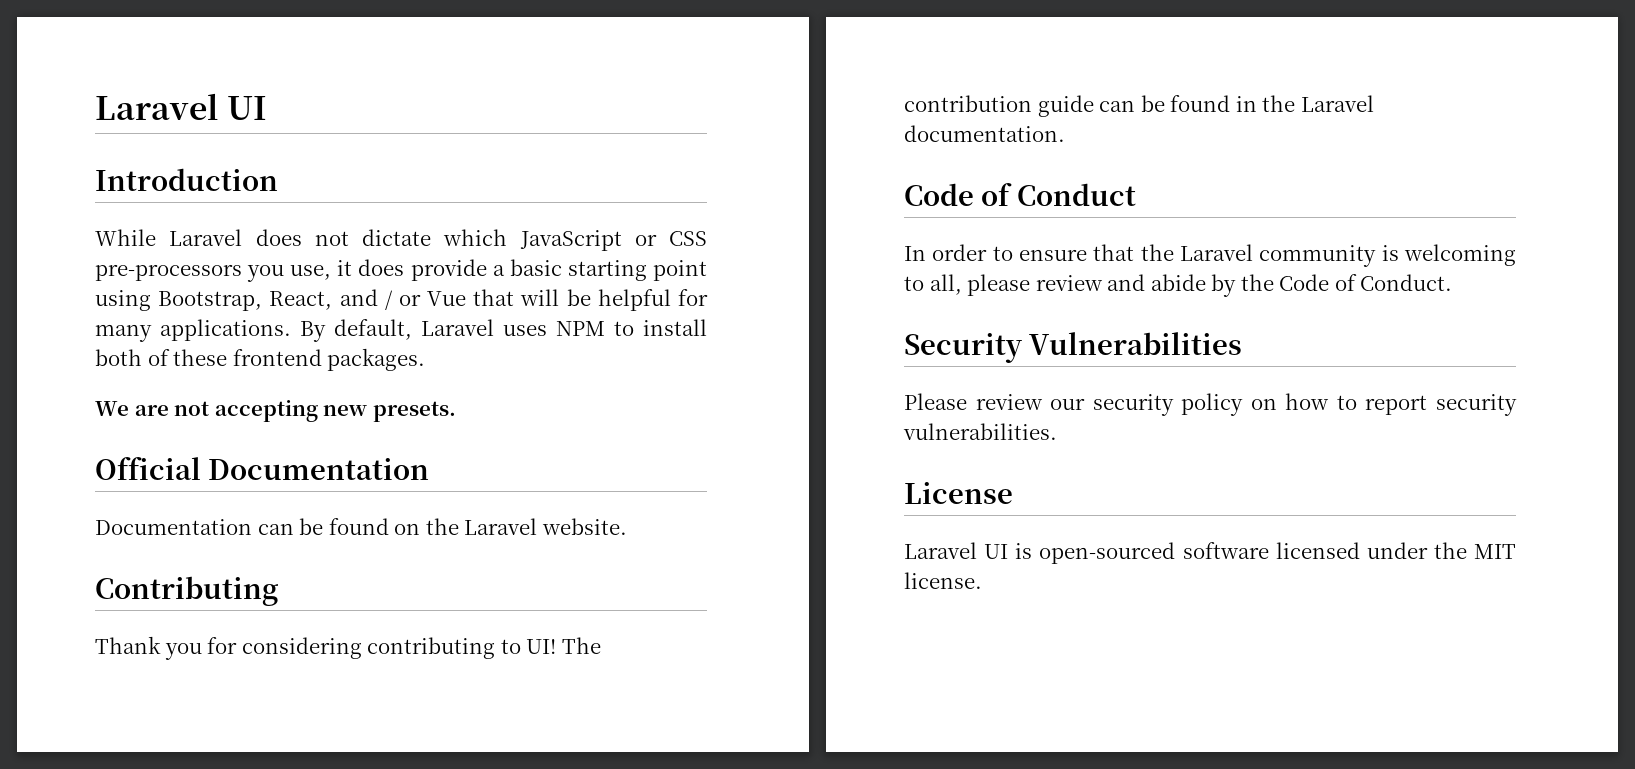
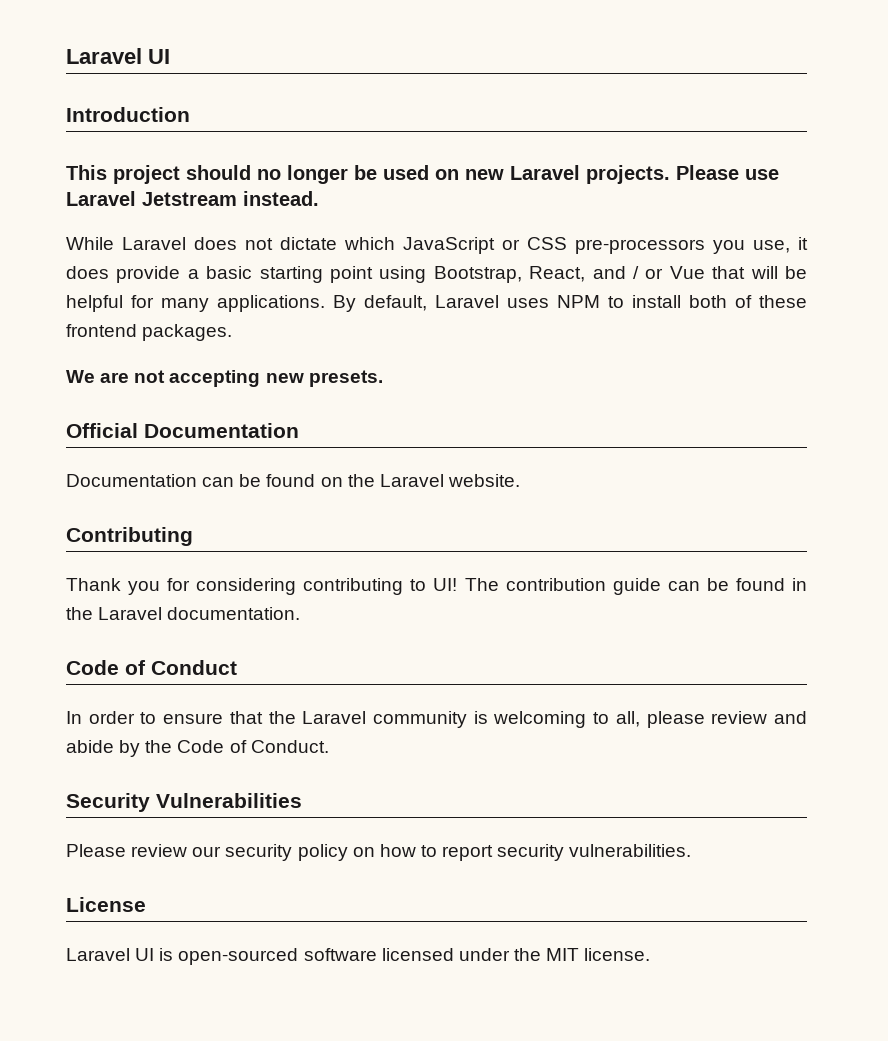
(278, 179) none -> [66,165,779,184] [66,191,319,206] // This project should no longer be used on new Laravel projects. Please use Laravel Jetstream instead.

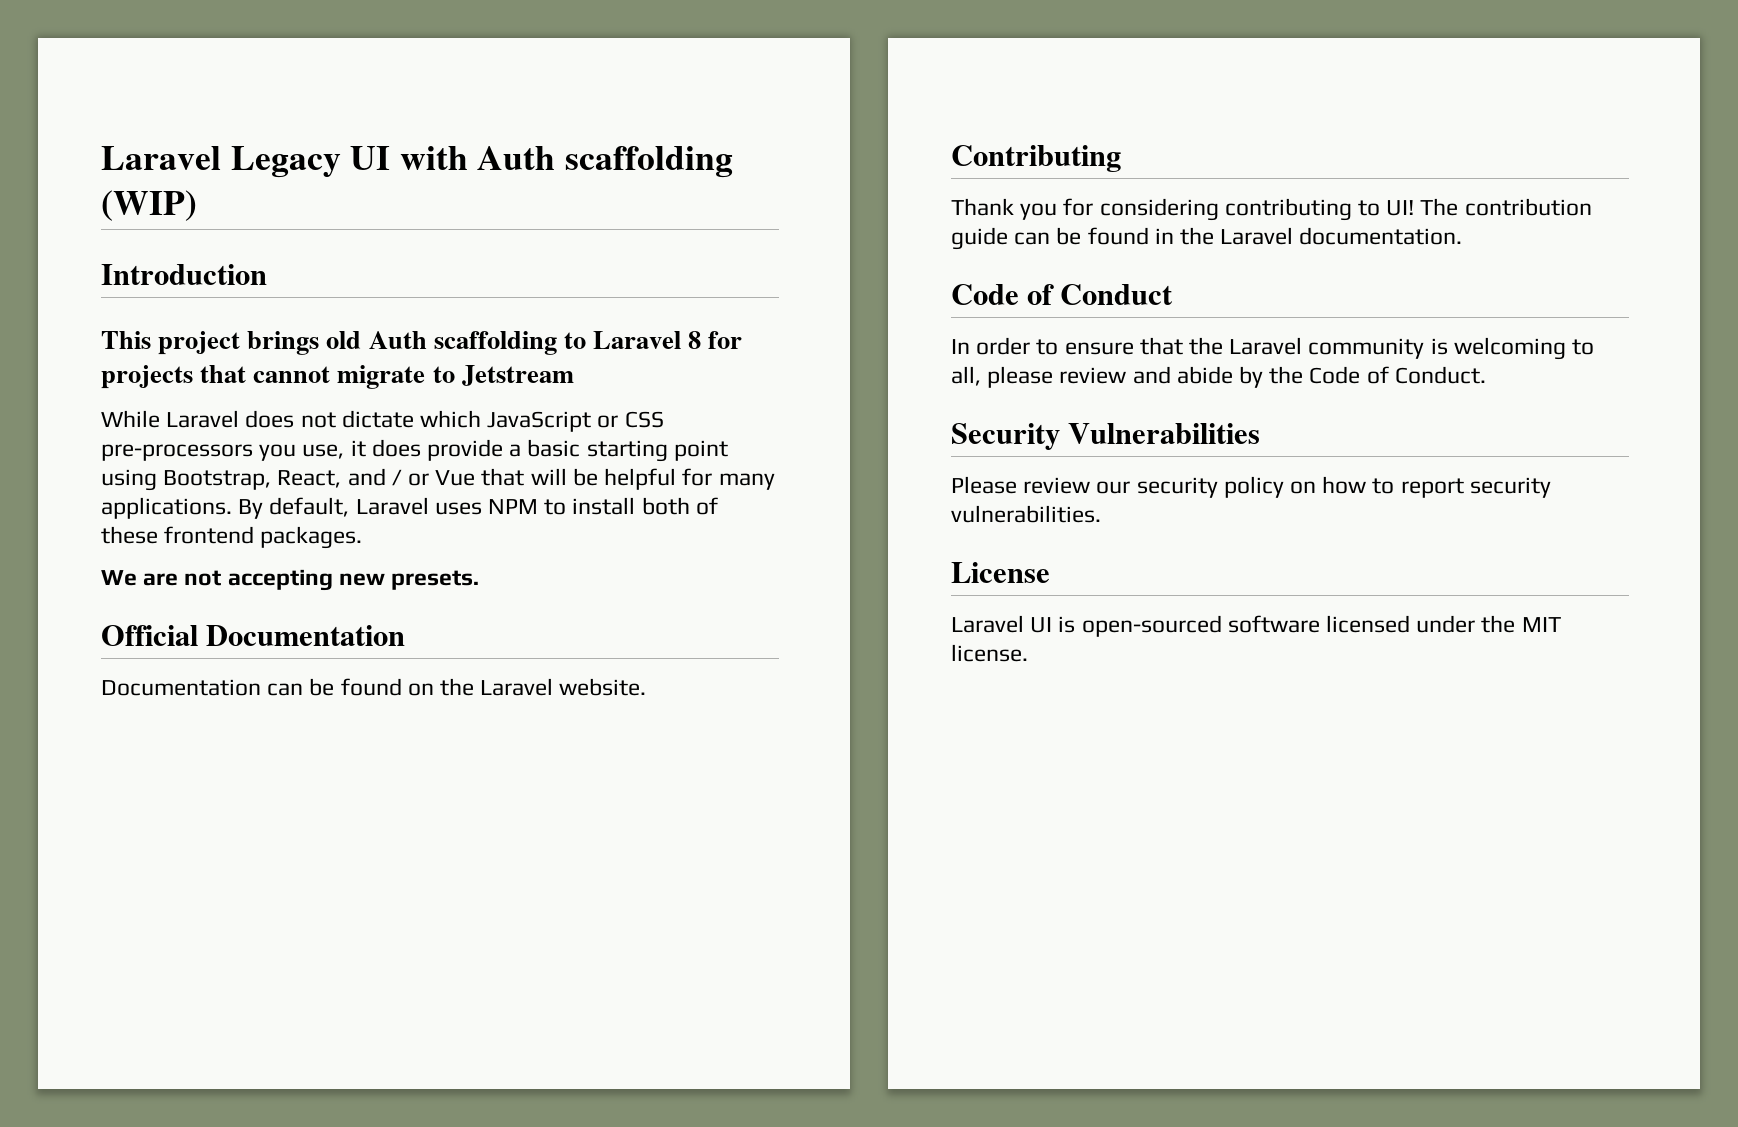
[66,48,170,64] Laravel UI -> [101,146,733,178] [101,190,197,221] Laravel Legacy UI with Auth scaffolding (WIP)
[186,165,779,184] [66,191,136,206] should no longer be used on new Laravel projects. Please use Laravel -> [247,331,743,355] [101,365,455,389] brings old Auth scaffolding to Laravel 8 for projects that cannot migrate to
[243,191,319,206] instead. -> (574, 375) none

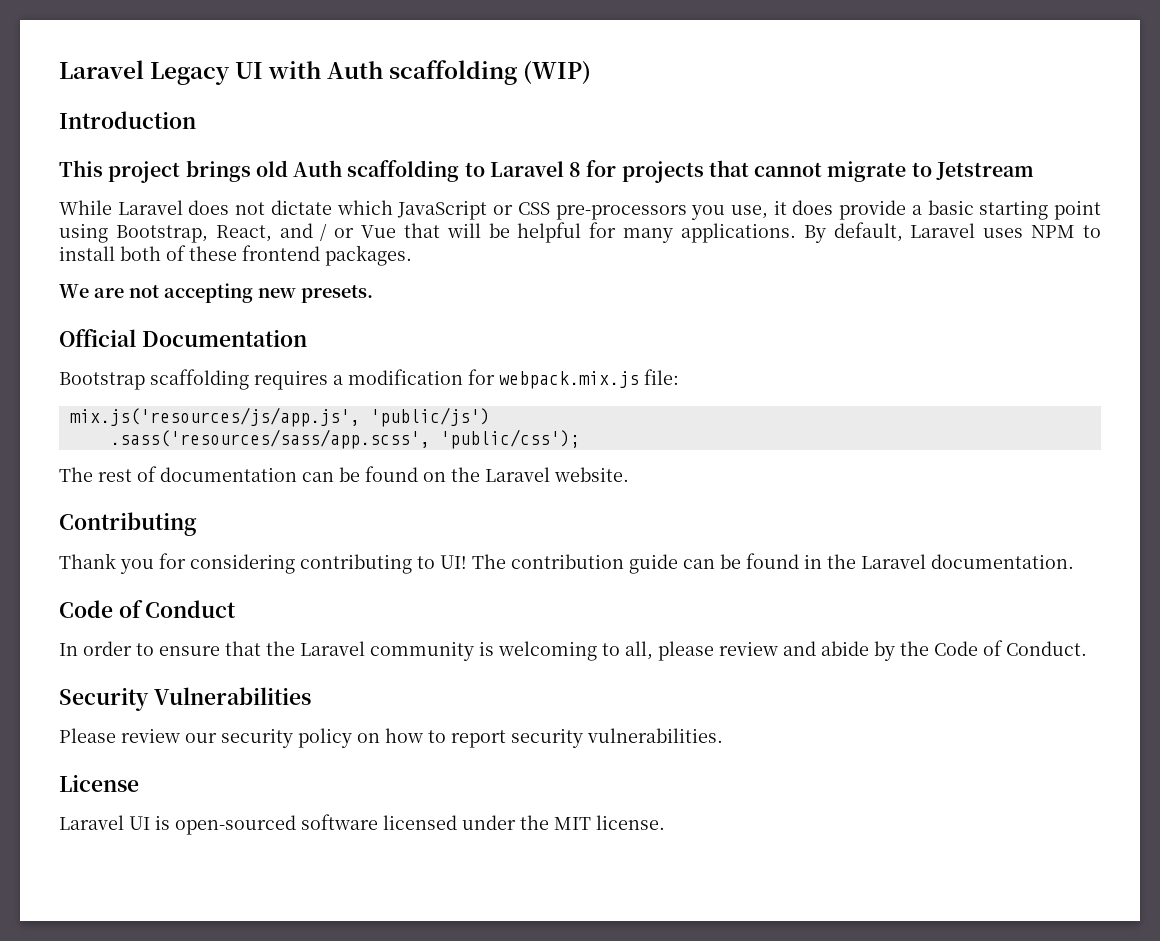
[101,679,261,696] Documentation -> [59,369,679,390] [69,407,490,427] [109,429,580,449] [59,466,297,482] Bootstrap scaffolding requires a modification for webpack.mix.js file: // mix.js('resources/js/app.js', 'public/js') // .sass('resources/sass/app.scss', 'public/css'); // The rest of documentation

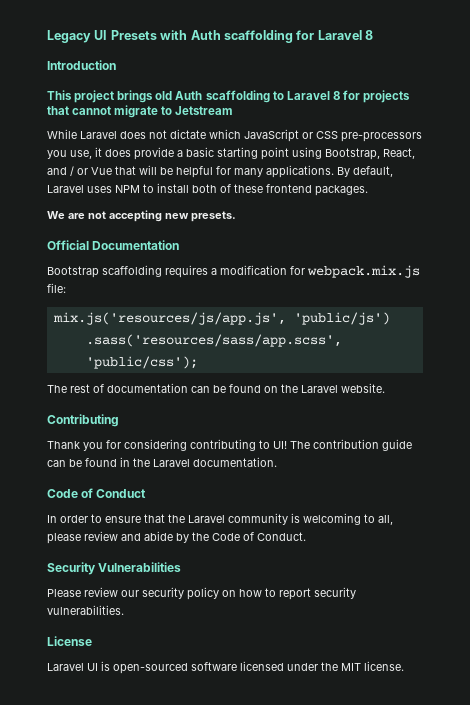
[59,60,144,79] Laravel -> (47, 36) none
(264, 70) none -> [110,30,157,40] Presets
[523,60,592,84] (WIP) -> [296,30,373,40] for Laravel 8

